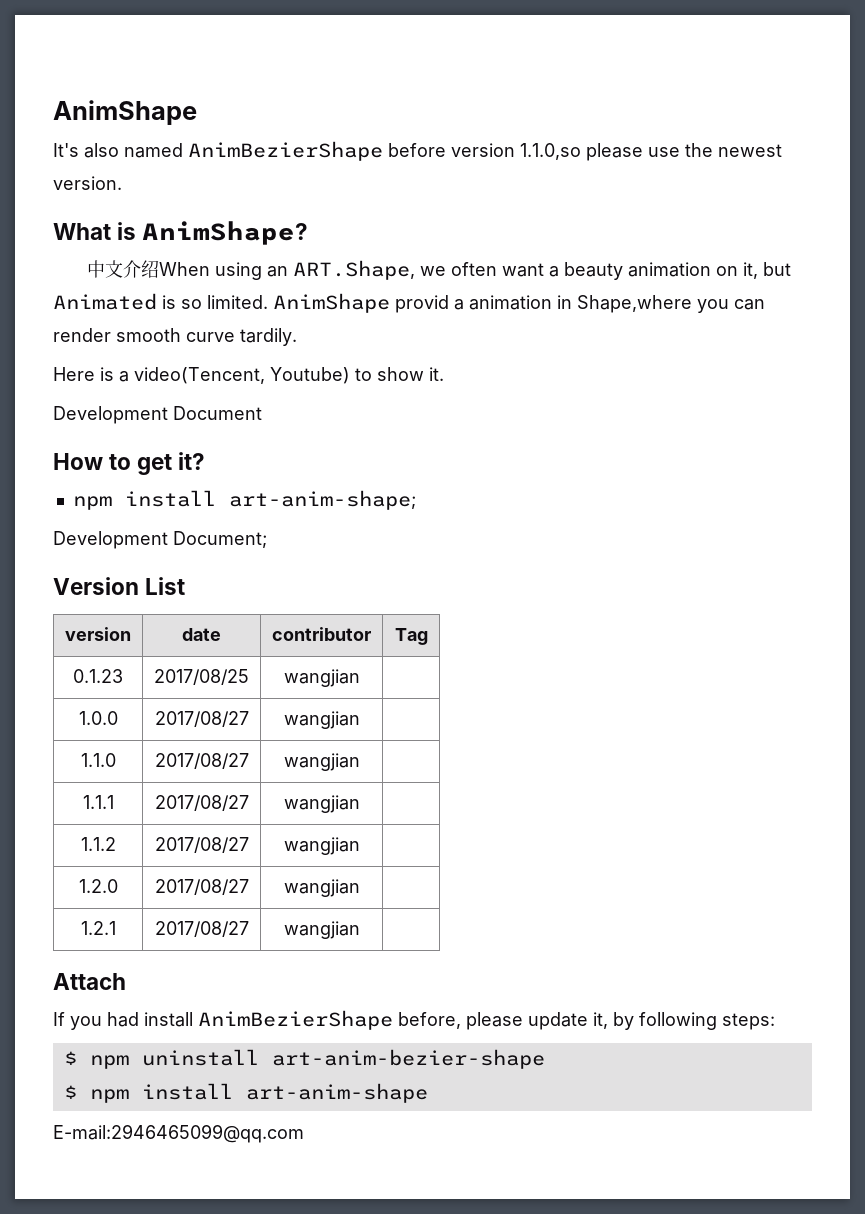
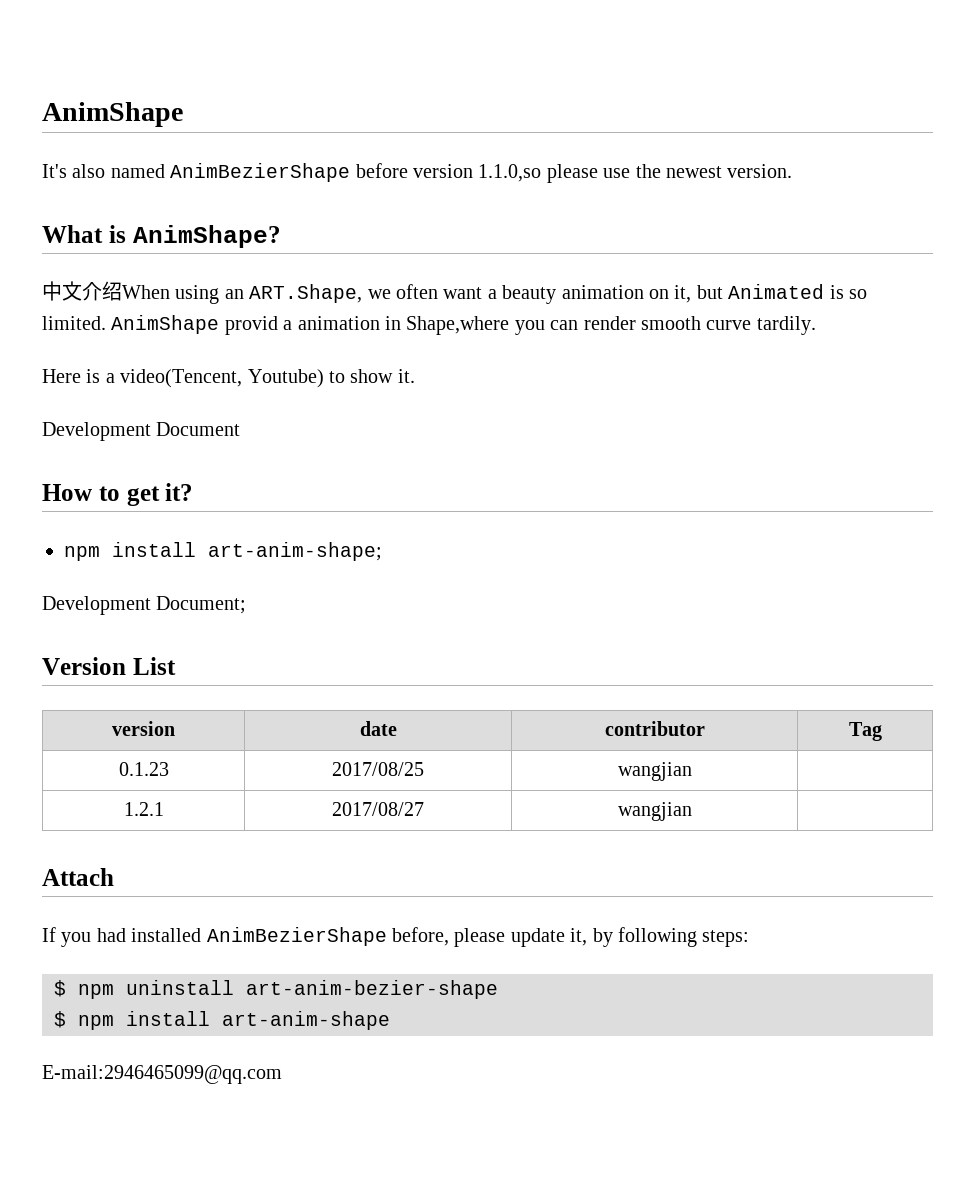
[78,711,118,725] [154,711,249,727] [283,711,360,729] [80,753,116,767] [154,753,249,769] [283,753,360,771] [82,795,114,809] [154,795,249,811] [283,795,360,813] [80,837,116,851] [154,837,249,853] [283,837,360,855] [78,879,118,893] [154,879,249,895] [283,879,360,897] // 1.0.0 | 2017/08/27 | wangjian | // 1.1.0 | 2017/08/27 | wangjian | // 1.1.1 | 2017/08/27 | wangjian | // 1.1.2 | 2017/08/27 | wangjian | // 1.2.0 | 2017/08/27 | wangjian | -> (692, 771) none
[144,1012,193,1027] install -> [131,928,202,942] installed

